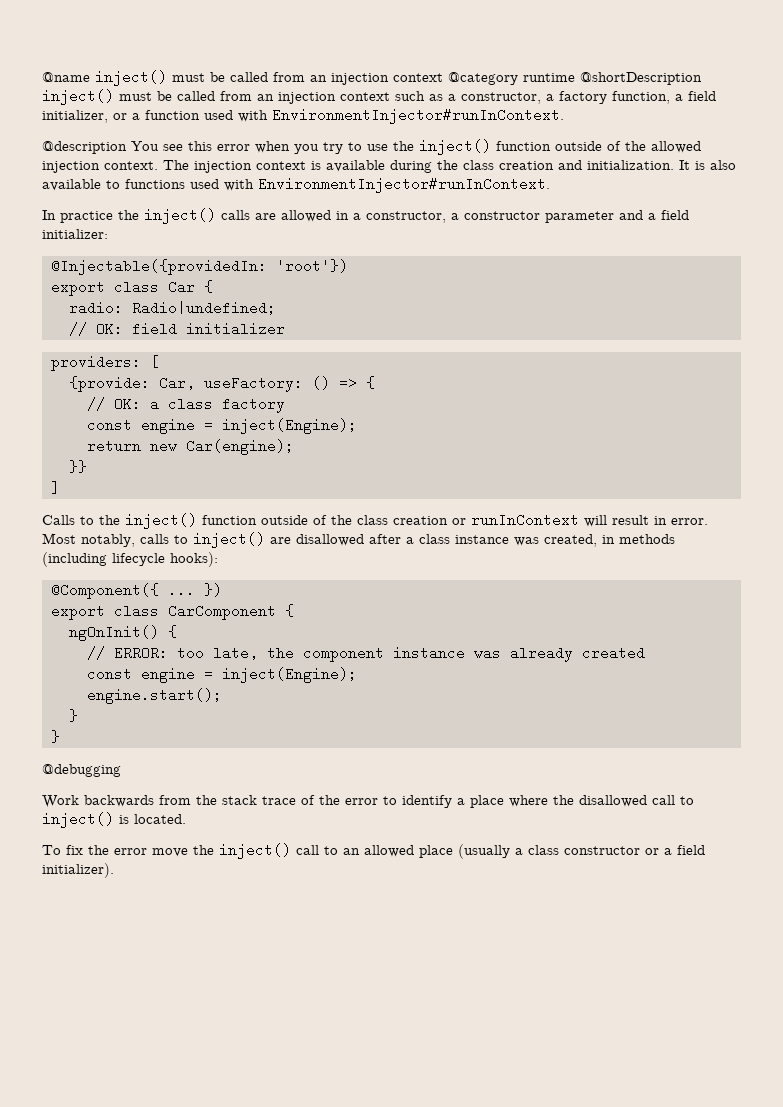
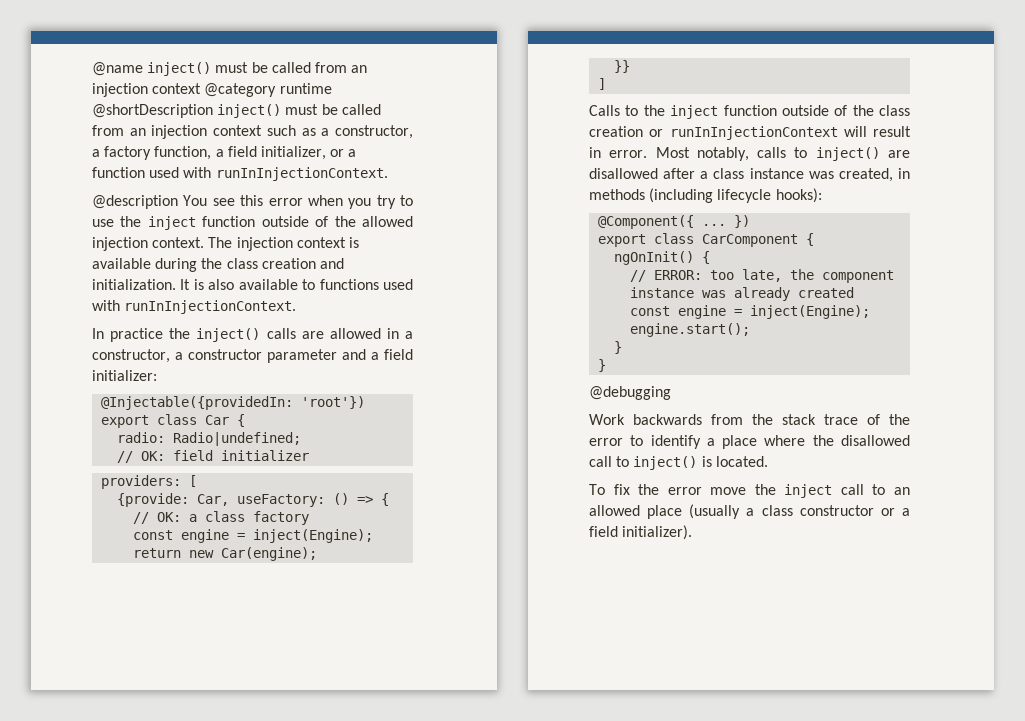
[272,108,564,124] EnvironmentInjector#runInContext. -> [215,167,388,181] runInInjectionContext.
[419,139,491,155] inject() -> [147,216,196,230] inject
[258,177,550,193] EnvironmentInjector#runInContext. -> [124,300,297,314] runInInjectionContext.
[125,513,197,529] inject() -> [670,105,719,119] inject
[471,513,579,527] runInContext -> [669,126,838,140] runInInjectionContext
[219,843,291,859] inject() -> [784,484,833,498] inject

